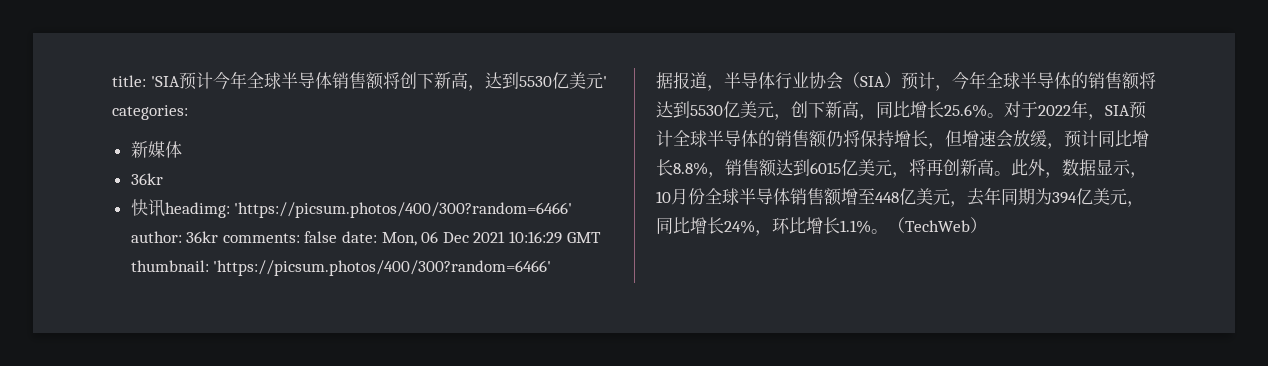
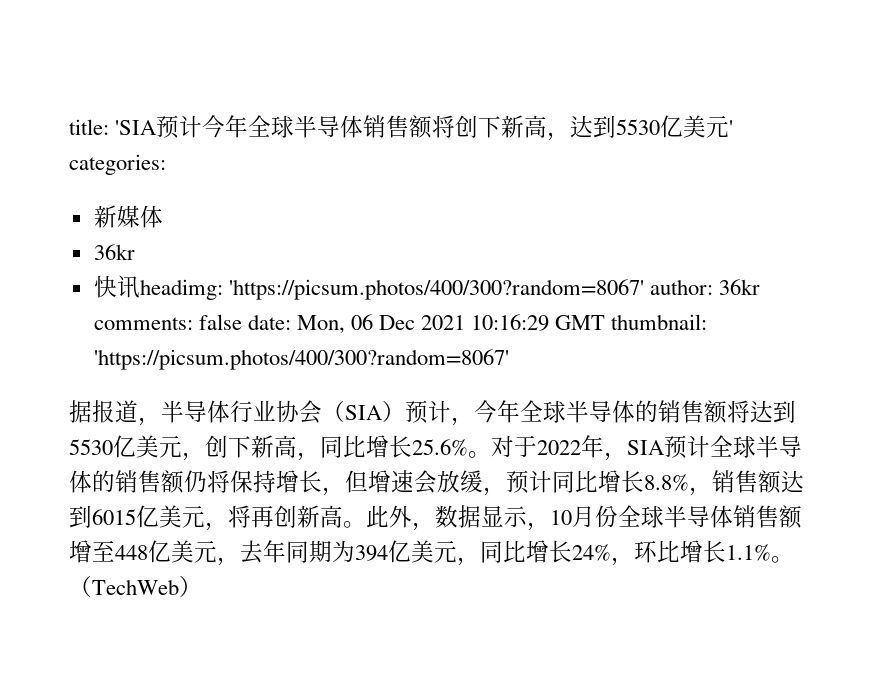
[234,202,573,218] 'https://picsum.photos/400/300?random=6466' -> [228,279,644,300] 'https://picsum.photos/400/300?random=8067'
[213,260,552,276] 'https://picsum.photos/400/300?random=6466' -> [93,349,509,370] 'https://picsum.photos/400/300?random=8067'

